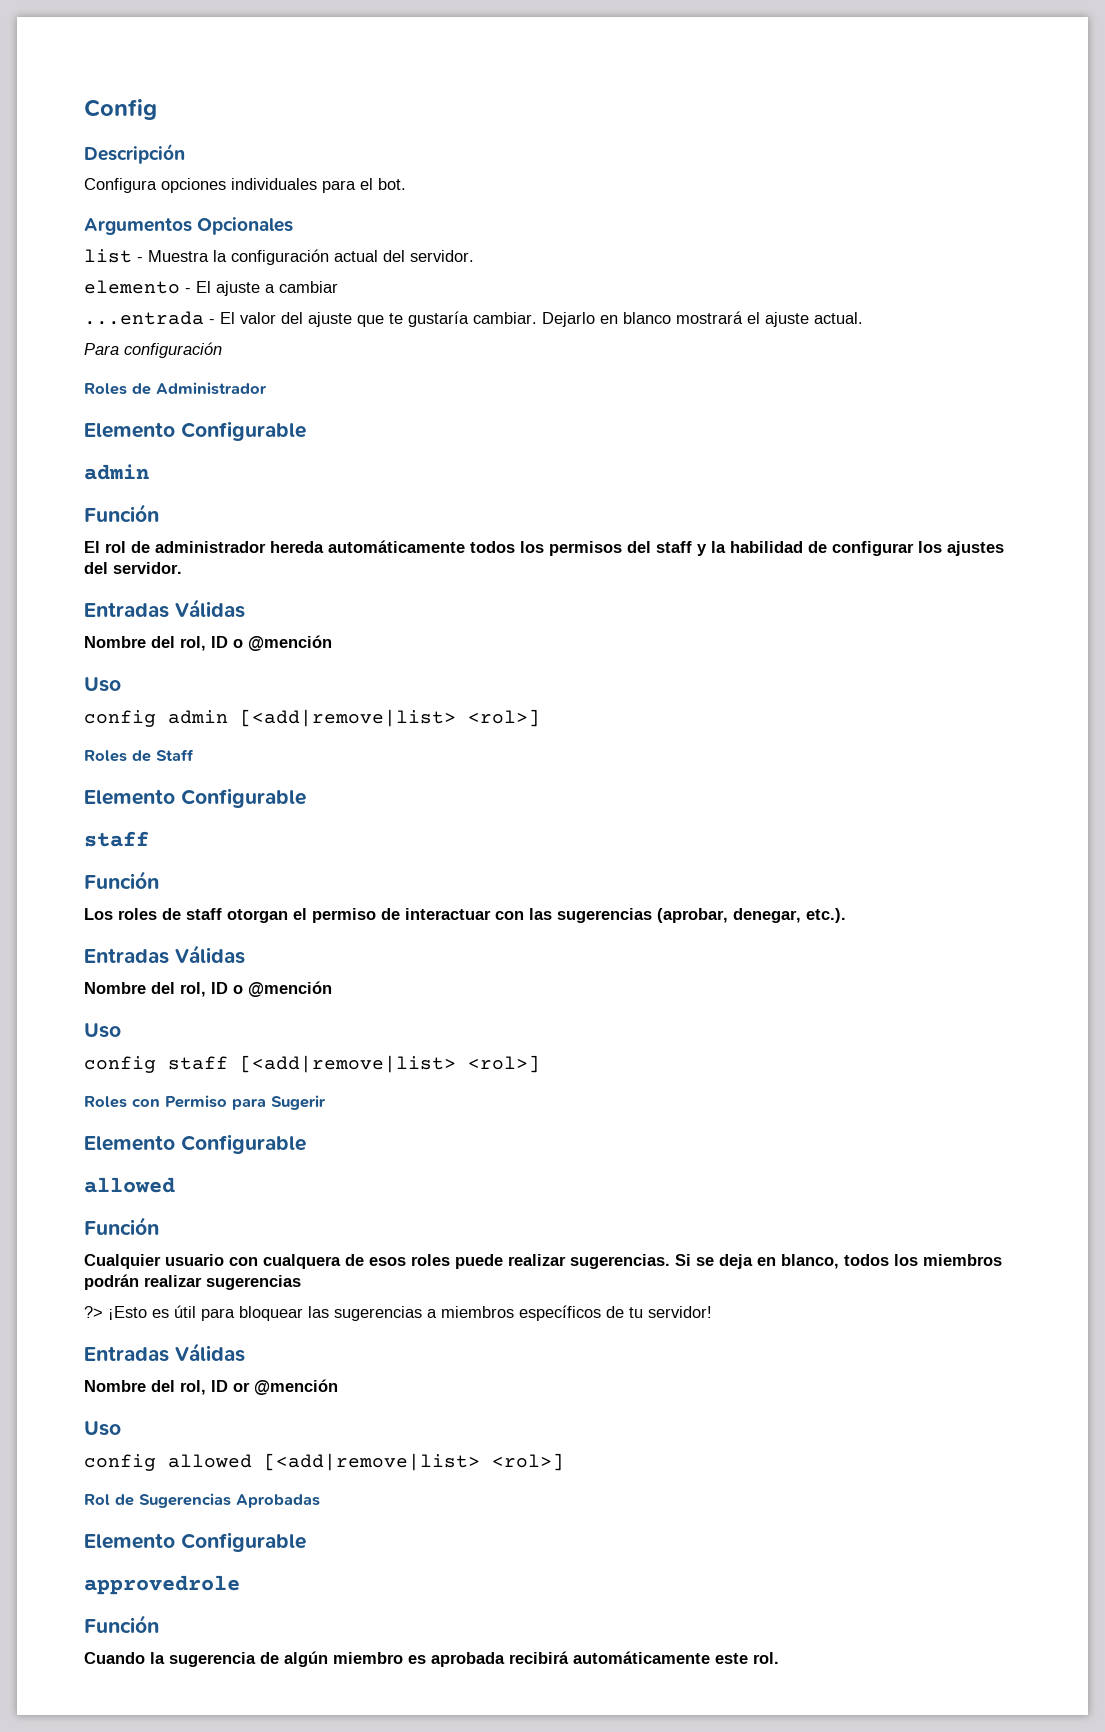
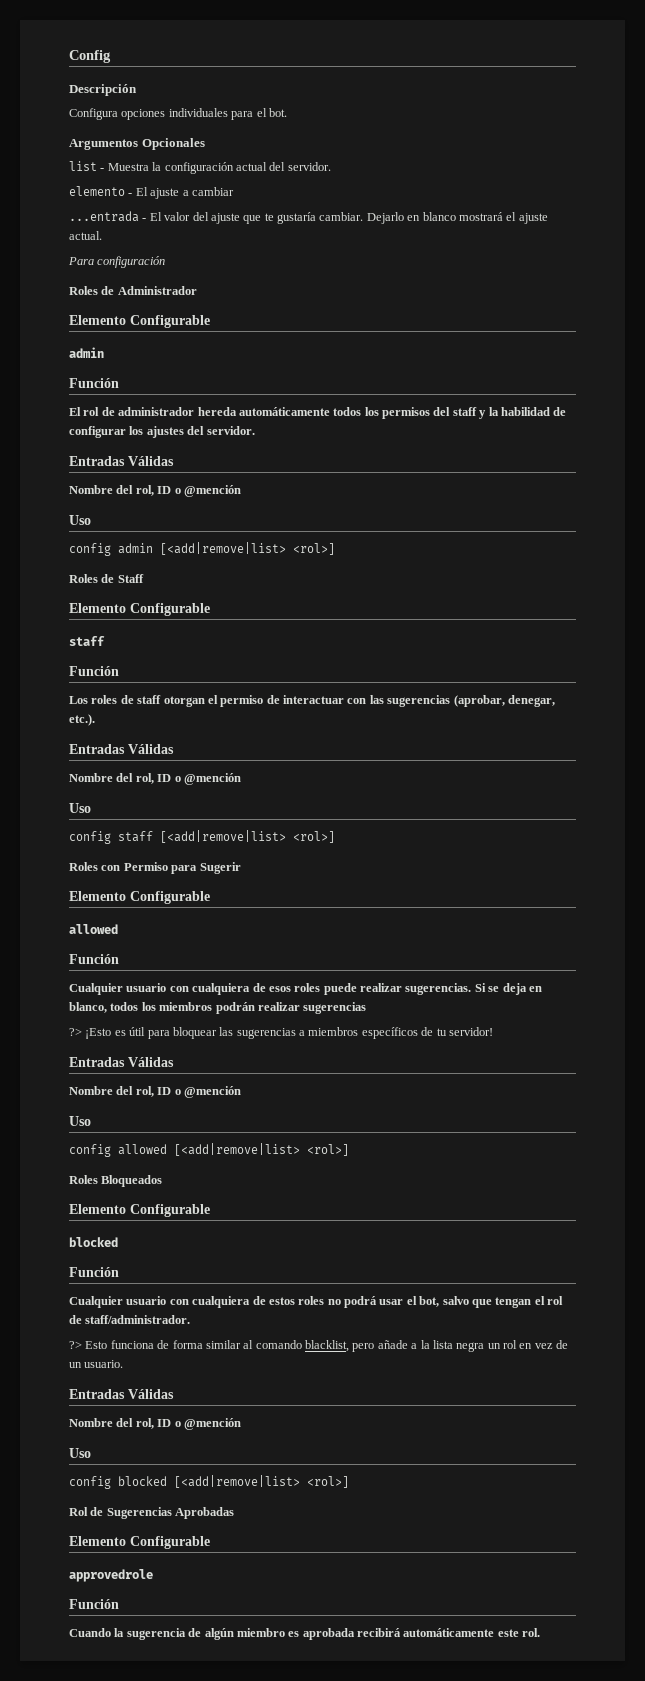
[263,1254,341,1269] cualquera -> [192,983,251,995] cualquiera
[233,1382,250,1392] or -> [174,1089,181,1095] o
(564, 1462) none -> [69,1175,163,1187] [69,1204,210,1217] [69,1237,118,1247] [69,1267,119,1277] [69,1296,563,1308] [69,1315,191,1324] [69,1340,569,1352] [69,1360,124,1368] [69,1389,174,1399] [69,1418,241,1430] [69,1448,91,1458] [69,1475,349,1489] // Roles Bloqueados // Elemento Configurable // blocked // Función // Cualquier usuario con cualquiera de estos roles no podrá usar el bot, salvo que tengan el rol de staff/administrador. // ?> Esto funciona de forma similar al comando blacklist, pero añade a la lista negra un rol en vez de un usuario. // Entradas Válidas // Nombre del rol, ID o @mención // Uso // config blocked [<add|remove|list> <rol>]

